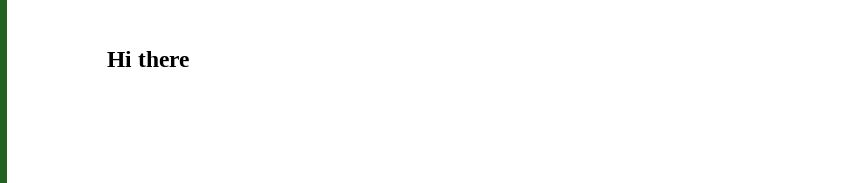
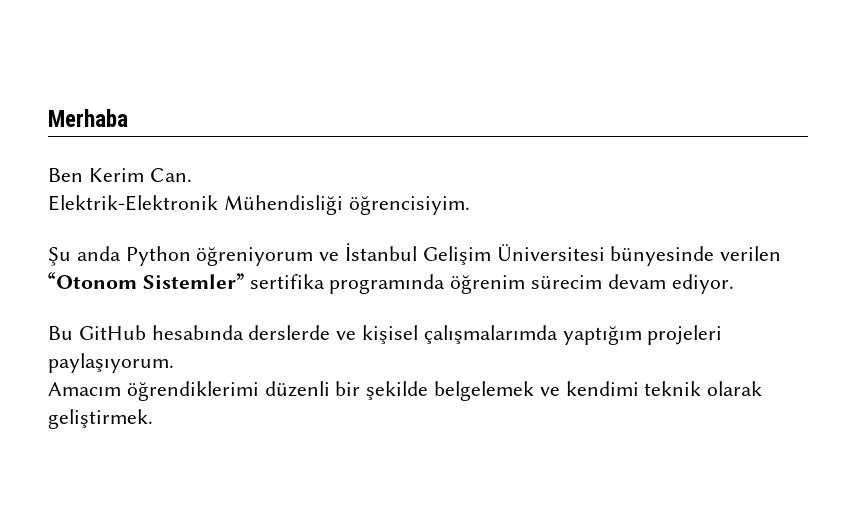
[107,51,190,67] Hi there -> [48,109,128,127] [48,168,192,182] [48,195,470,215] [48,243,782,266] [48,272,734,294] [48,325,723,345] [48,353,174,373] [48,381,763,401] [48,409,153,429] Merhaba // Ben Kerim Can. // Elektrik-Elektronik Mühendisliği öğrencisiyim. // Şu anda Python öğreniyorum ve İstanbul Gelişim Üniversitesi bünyesinde verilen “Otonom Sistemler” sertifika programında öğrenim sürecim devam ediyor. // Bu GitHub hesabında derslerde ve kişisel çalışmalarımda yaptığım projeleri paylaşıyorum. // Amacım öğrendiklerimi düzenli bir şekilde belgelemek ve kendimi teknik olarak geliştirmek.

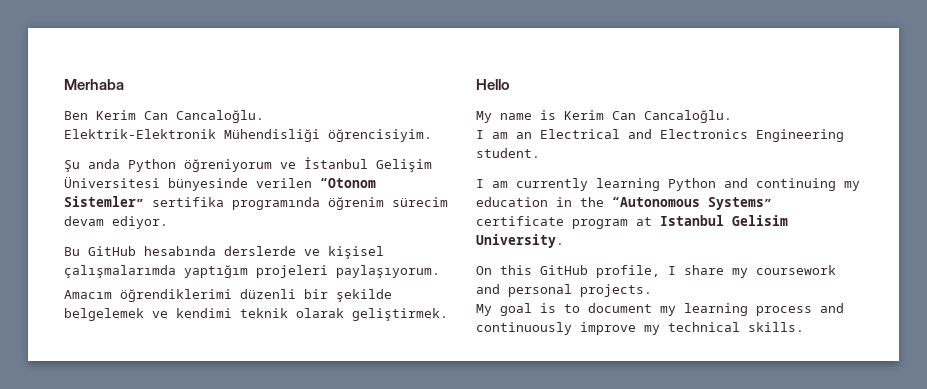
[149,168,192,182] Can. -> [144,110,264,123] Can Cancaloğlu.
(153, 419) none -> [476,79,510,90] [476,110,732,123] [476,129,844,142] [476,148,540,158] [476,178,860,191] [476,197,772,210] [476,215,788,229] [476,234,564,248] [476,265,836,278] [476,284,652,297] [476,303,844,316] [476,322,804,335] // Hello // My name is Kerim Can Cancaloğlu. // I am an Electrical and Electronics Engineering student. // I am currently learning Python and continuing my education in the “Autonomous Systems” certificate program at Istanbul Gelisim University. // On this GitHub profile, I share my coursework and personal projects. // My goal is to document my learning process and continuously improve my technical skills.

